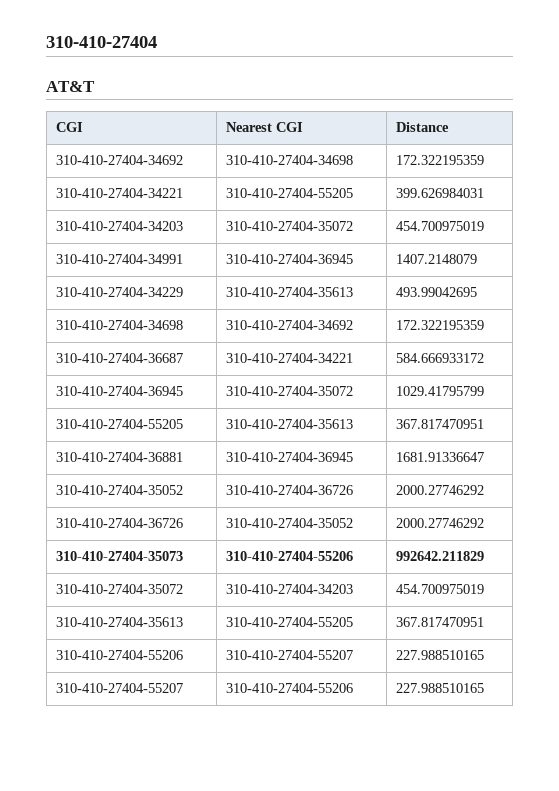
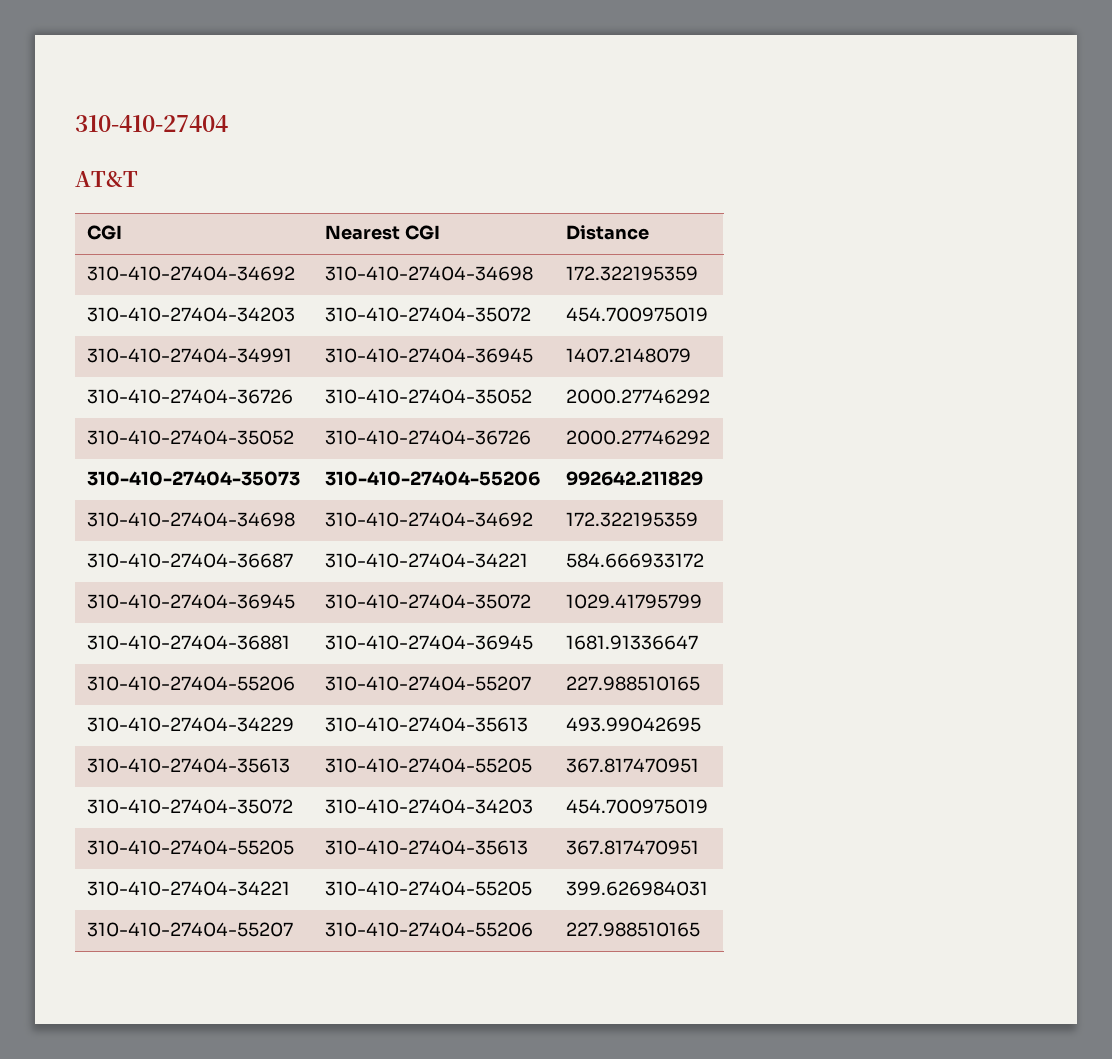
[56,188,184,198] [226,188,354,198] [396,188,485,198] // 310-410-27404-34221 | 310-410-27404-55205 | 399.626984031 -> (699, 273) none
[56,287,184,297] [226,287,354,297] [396,287,478,297] 310-410-27404-34229 | 310-410-27404-35613 | 493.99042695 -> [87,389,294,404] [325,389,533,404] [566,389,711,404] [87,430,295,445] [325,430,532,445] [566,430,711,445] [87,471,301,486] [325,471,541,486] [566,471,704,486] 310-410-27404-36726 | 310-410-27404-35052 | 2000.27746292 // 310-410-27404-35052 | 310-410-27404-36726 | 2000.27746292 // 310-410-27404-35073 | 310-410-27404-55206 | 992642.211829
[56,419,184,429] [226,419,354,429] [396,419,485,429] // 310-410-27404-55205 | 310-410-27404-35613 | 367.817470951 -> (703, 601) none
[56,485,184,495] [226,485,354,495] [396,485,485,495] [56,518,184,528] [226,518,354,528] [396,518,485,528] [56,551,184,561] [226,551,354,561] [396,551,485,561] 310-410-27404-35052 | 310-410-27404-36726 | 2000.27746292 // 310-410-27404-36726 | 310-410-27404-35052 | 2000.27746292 // 310-410-27404-35073 | 310-410-27404-55206 | 992642.211829 -> [87,676,296,691] [325,676,532,691] [566,676,701,691] [87,717,295,732] [325,717,529,732] [566,717,702,732] [87,758,291,773] [325,758,533,773] [566,758,700,773] 310-410-27404-55206 | 310-410-27404-55207 | 227.988510165 // 310-410-27404-34229 | 310-410-27404-35613 | 493.99042695 // 310-410-27404-35613 | 310-410-27404-55205 | 367.817470951
[56,617,184,627] [226,617,354,627] [396,617,485,627] [56,650,184,660] [226,650,354,660] [396,650,485,660] 310-410-27404-35613 | 310-410-27404-55205 | 367.817470951 // 310-410-27404-55206 | 310-410-27404-55207 | 227.988510165 -> [87,840,295,855] [325,840,529,855] [566,840,700,855] [87,881,291,896] [325,881,533,896] [566,881,709,896] 310-410-27404-55205 | 310-410-27404-35613 | 367.817470951 // 310-410-27404-34221 | 310-410-27404-55205 | 399.626984031

